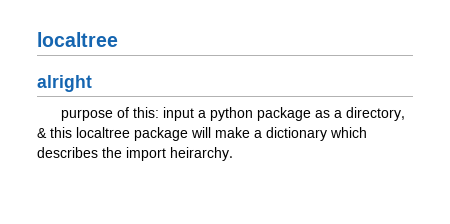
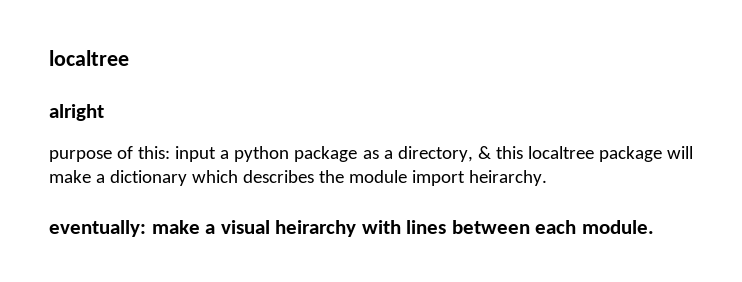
(122, 152) none -> [348,170,407,183] module
(233, 154) none -> [49,220,654,237] // eventually: make a visual heirarchy with lines between each module.

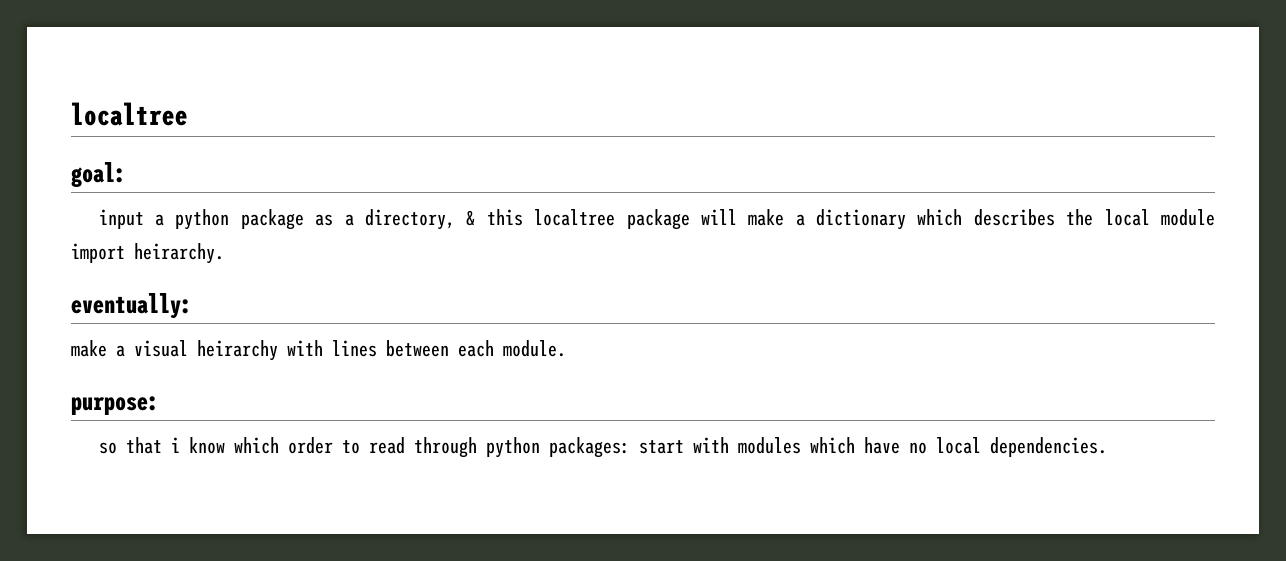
[49,104,104,121] [49,146,171,162] alright // purpose of this: -> [71,162,126,187] goal: //
(344, 176) none -> [1104,209,1150,226] local
(146, 228) none -> (192, 306) //
(654, 227) none -> [71,396,159,415] [98,437,1107,458] // purpose: // so that i know which order to read through python packages: start with modules which have no local dependencies.

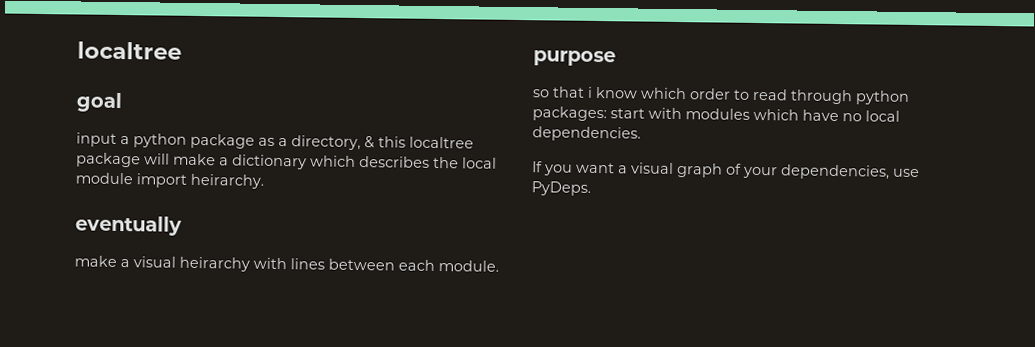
[71,162,126,187] goal: -> [76,92,122,113] goal
[71,293,192,319] eventually: -> [75,215,182,236] eventually
[71,396,159,415] purpose: -> [533,50,616,67] purpose
(1107, 447) none -> [532,161,920,180] [531,181,591,196] // If you want a visual graph of your dependencies, use PyDeps.

